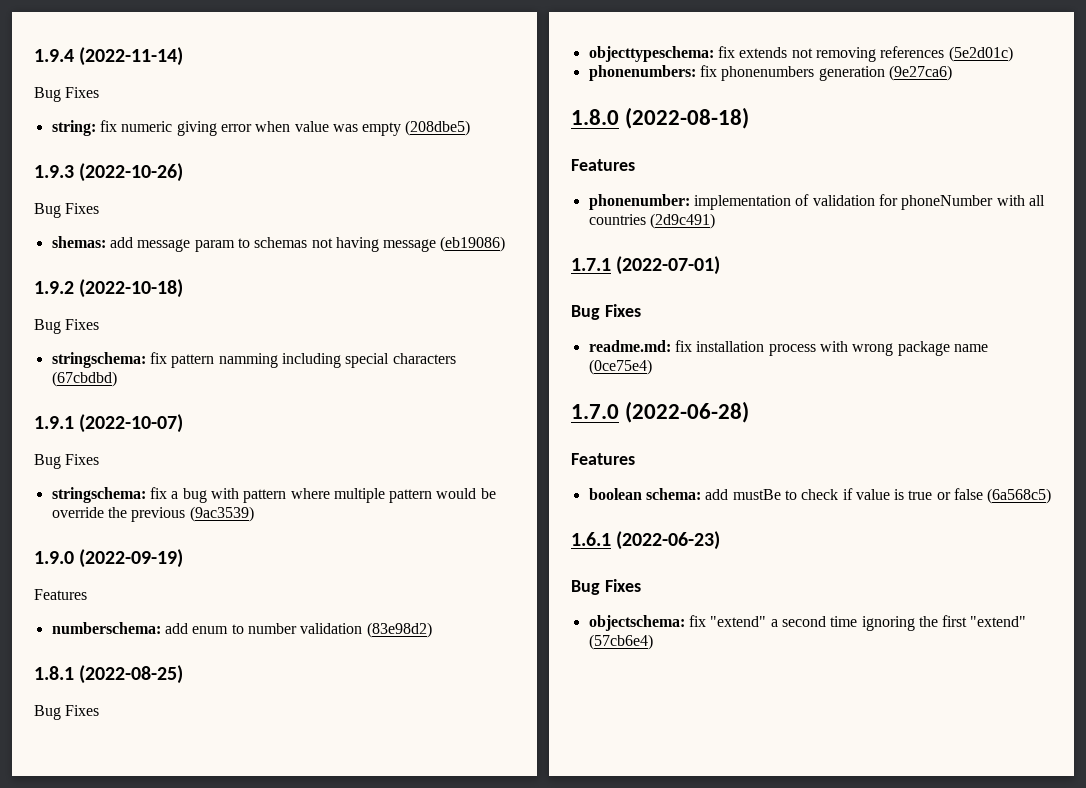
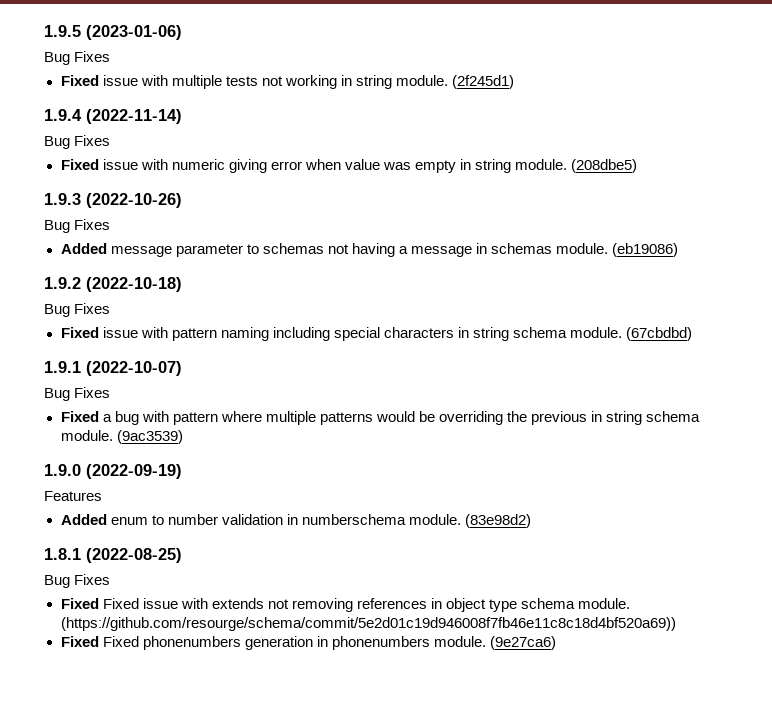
(34, 55) none -> [44,25,182,40] [44,51,111,65] [60,75,514,89] 1.9.5 (2023-01-06) // Bug Fixes // Fixed issue with multiple tests not working in string module. (2f245d1) //
[51,120,117,136] string: fix -> [60,159,168,170] Fixed issue with
(402, 129) none -> [460,159,568,173] in string module.
[51,236,437,252] shemas: add message param to schemas not having message -> [60,243,609,257] Added message parameter to schemas not having a message in schemas module.
[51,352,456,368] stringschema: fix pattern namming including special characters -> [60,327,623,341] Fixed issue with pattern naming including special characters in string schema module.
[51,487,167,503] stringschema: fix -> [60,411,99,422] Fixed
[389,489,433,503] pattern -> [319,412,373,425] patterns
[51,507,104,518] override -> [439,411,504,425] overriding
(186, 514) none -> [591,411,701,425] [60,430,113,441] in string schema module.
[51,622,188,634] numberschema: add -> [60,514,107,525] Added
(363, 628) none -> [286,514,461,525] in numberschema module.
[588,46,1013,62] [588,65,952,81] [571,107,750,129] [571,159,635,171] [588,194,1045,210] [588,213,715,229] [571,256,721,275] [571,304,641,320] [588,340,988,356] [588,359,652,375] [571,401,750,423] [571,453,635,465] [588,488,1052,504] [571,531,721,550] [571,579,641,595] [588,615,1027,631] [588,634,653,650] objecttypeschema: fix extends not removing references (5e2d01c) // phonenumbers: fix phonenumbers generation (9e27ca6) // 1.8.0 (2022-08-18) // Features // phonenumber: implementation of validation for phoneNumber with all countries (2d9c491) // 1.7.1 (2022-07-01) // Bug Fixes // readme.md: fix installation process with wrong package name (0ce75e4) // 1.7.0 (2022-06-28) // Features // boolean schema: add mustBe to check if value is true or false (6a568c5) // 1.6.1 (2022-06-23) // Bug Fixes // objectschema: fix "extend" a second time ignoring the first "extend" (57cb6e4) -> [60,598,631,612] [60,617,676,631] [60,636,556,650] Fixed Fixed issue with extends not removing references in object type schema module. (https://github.com/resourge/schema/commit/5e2d01c19d946008f7fb46e11c8c18d4bf520a69)) // Fixed Fixed phonenumbers generation in phonenumbers module. (9e27ca6)

